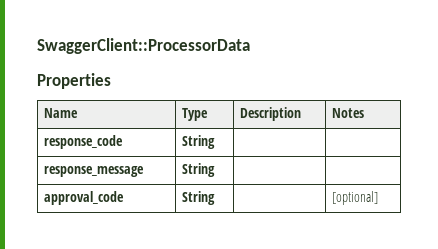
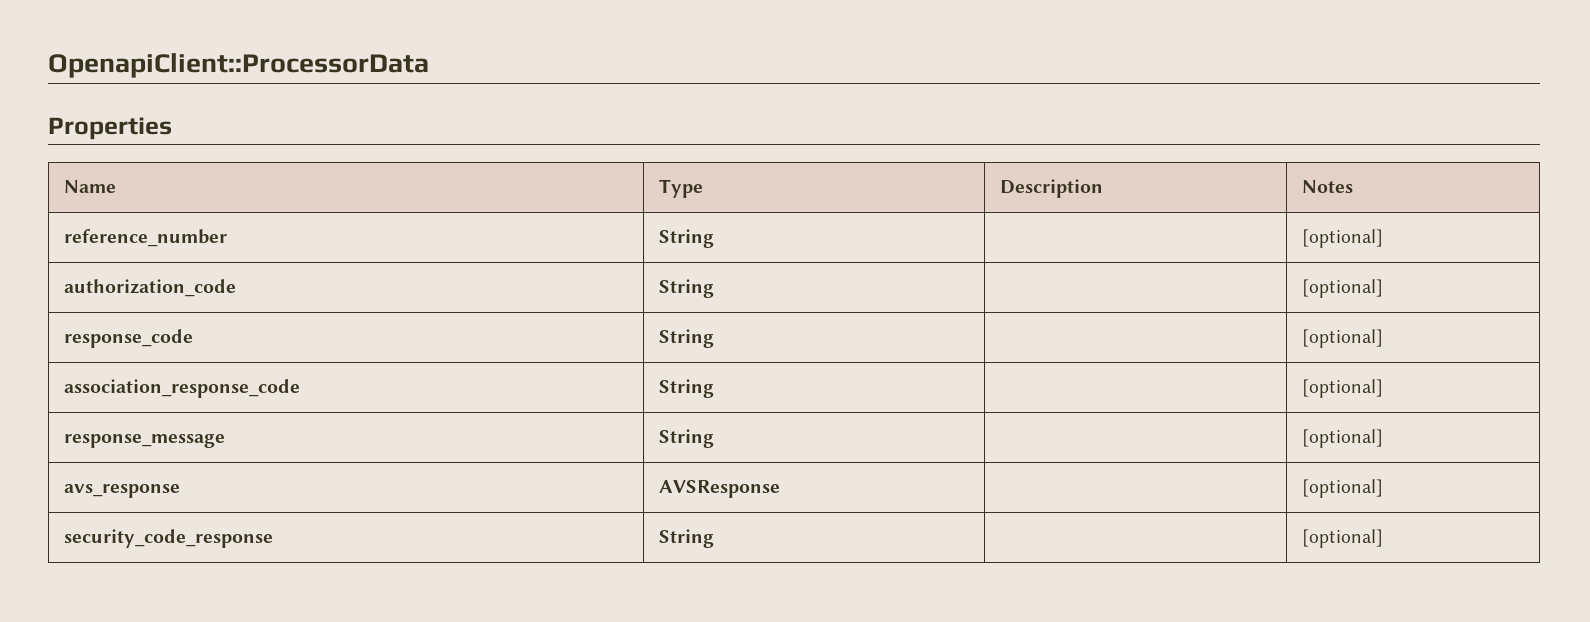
[37,38,250,54] SwaggerClient::ProcessorData -> [48,53,429,78] OpenapiClient::ProcessorData
[44,135,124,149] [182,135,216,149] [44,166,145,177] [182,163,216,177] [44,191,125,205] response_code | String | | // response_message | String | | // approval_code -> [64,229,228,247] [659,229,715,248] [1302,229,1384,248] [64,279,237,297] [659,279,715,298] [1302,279,1384,298] [64,329,194,348] [659,329,715,348] [1302,329,1384,348] [64,379,301,398] [659,379,715,398] [1302,379,1384,398] [64,434,226,448] [659,429,715,448] [1302,429,1384,448] [64,484,181,498] [659,480,781,498] [1302,479,1384,498] [64,529,274,548] reference_number | String | | [optional] // authorization_code | String | | [optional] // response_code | String | | [optional] // association_response_code | String | | [optional] // response_message | String | | [optional] // avs_response | AVSResponse | | [optional] // security_code_response

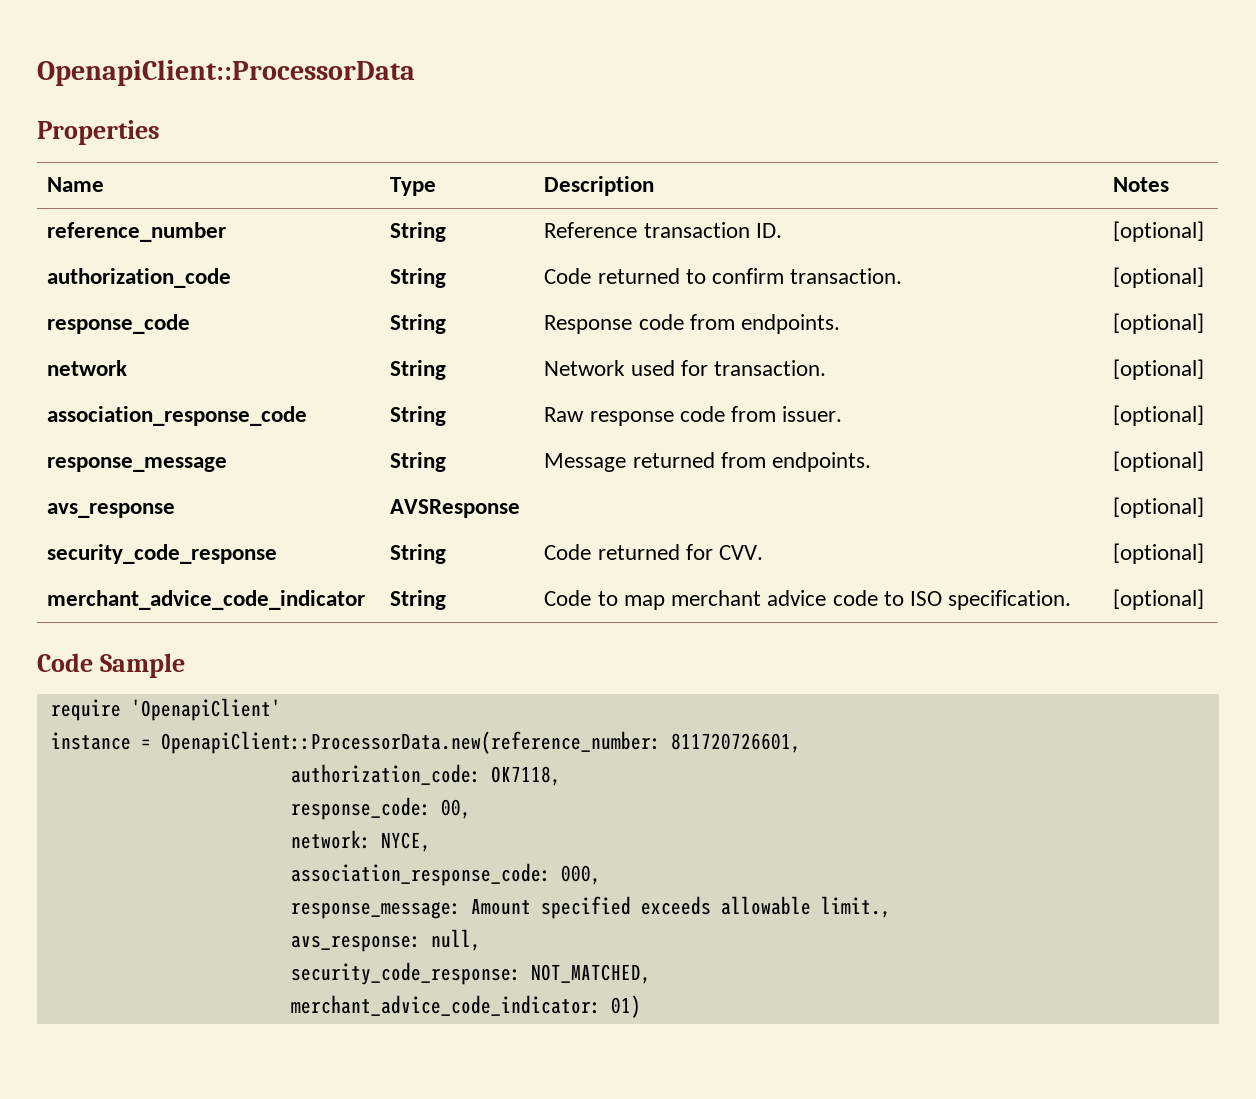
(715, 238) none -> [544,222,782,238] Reference transaction ID.
[1302,279,1384,298] [64,329,194,348] [659,329,715,348] [1302,329,1384,348] [64,379,301,398] [659,379,715,398] | [optional] // response_code | String | | [optional] // association_response_code | String | -> [544,268,903,284] [1113,267,1205,288] [47,314,191,334] [390,314,447,334] [544,314,841,334] [1113,313,1205,334] [47,360,128,376] [390,360,447,380] [544,360,827,376] [1113,359,1205,380] [47,406,308,426] [390,406,447,426] [544,406,843,426] Code returned to confirm transaction. | [optional] // response_code | String | Response code from endpoints. | [optional] // network | String | Network used for transaction. | [optional] // association_response_code | String | Raw response code from issuer.
(715, 438) none -> [544,452,872,472] Message returned from endpoints.
[1302,529,1384,548] | [optional] -> [544,544,764,560] [1113,543,1205,564] [47,590,366,610] [390,590,447,610] [544,590,1072,610] [1113,589,1205,610] [37,653,185,678] [50,698,281,721] [50,731,801,754] [290,764,561,786] [290,797,471,820] [290,830,431,852] [290,863,601,886] [290,896,891,919] [290,929,481,952] [290,962,651,985] [290,995,641,1018] Code returned for CVV. | [optional] // merchant_advice_code_indicator | String | Code to map merchant advice code to ISO specification. | [optional] // Code Sample // require 'OpenapiClient' // instance = OpenapiClient::ProcessorData.new(reference_number: 811720726601, // authorization_code: OK7118, // response_code: 00, // network: NYCE, // association_response_code: 000, // response_message: Amount specified exceeds allowable limit., // avs_response: null, // security_code_response: NOT_MATCHED, // merchant_advice_code_indicator: 01)

